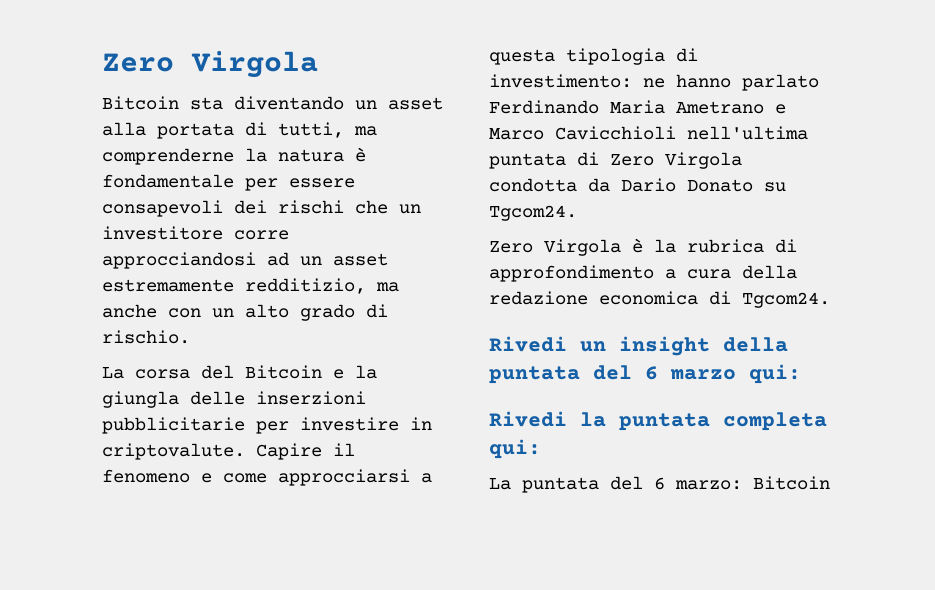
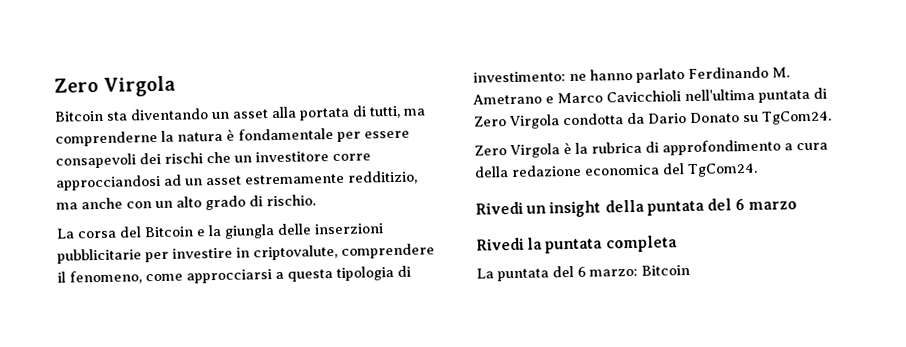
[102,443,355,460] [102,469,212,483] criptovalute. Capire il fenomeno e -> [253,243,435,261] [57,270,142,285] criptovalute, comprendere il fenomeno,
[610,100,665,114] Maria -> [772,67,790,78] M.
[489,205,577,221] Tgcom24. -> [761,110,832,125] TgCom24.
[709,291,830,308] di Tgcom24. -> [662,162,758,178] del TgCom24.
[749,364,801,384] qui: -> (798, 206) none
[489,439,541,459] qui: -> (677, 244) none

